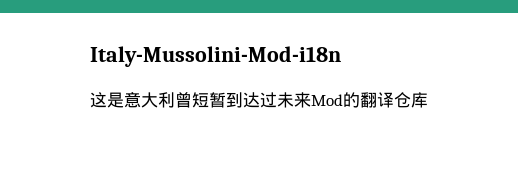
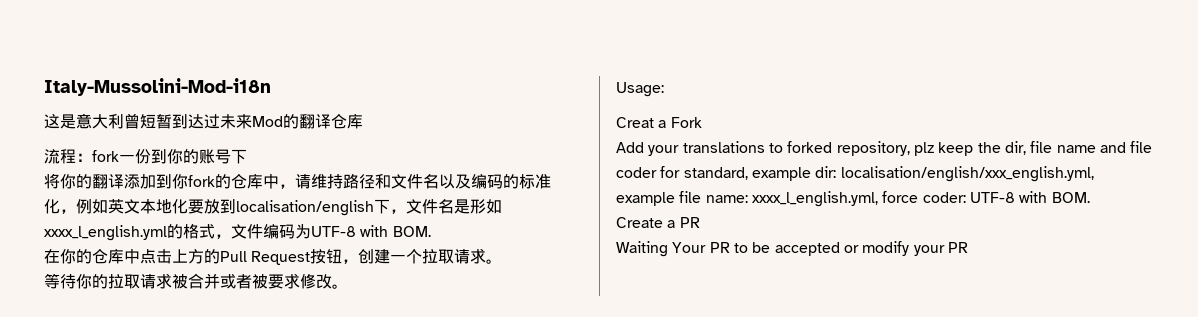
(428, 100) none -> [44,149,247,164] [44,173,551,189] [44,199,502,216] [44,224,431,241] [44,248,503,265] [44,273,348,289] [616,82,664,97] [616,117,702,128] [616,141,1153,156] [616,166,1094,182] [616,191,1090,207] [616,217,700,228] [616,241,968,257] // 流程：fork一份到你的账号下 // 将你的翻译添加到你fork的仓库中，请维持路径和文件名以及编码的标准化，例如英文本地化要放到localisation/english下，文件名是形如xxxx_l_english.yml的格式，文件编码为UTF-8 with BOM. // 在你的仓库中点击上方的Pull Request按钮，创建一个拉取请求。 // 等待你的拉取请求被合并或者被要求修改。 // Usage: // Creat a Fork // Add your translations to forked repository, plz keep the dir, file name and file coder for standard, example dir: localisation/english/xxx_english.yml, example file name: xxxx_l_english.yml, force coder: UTF-8 with BOM. // Create a PR // Waiting Your PR to be accepted or modify your PR

